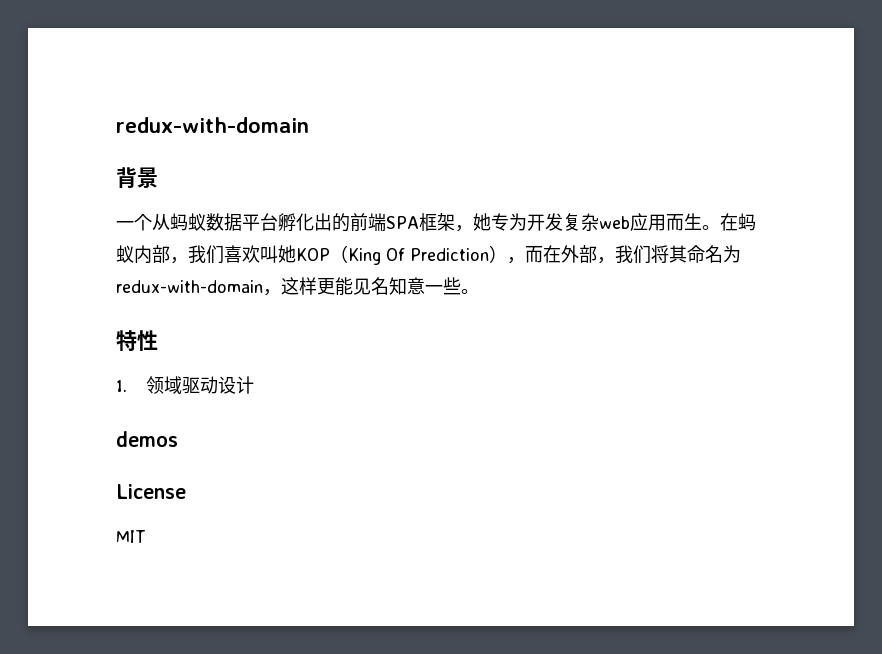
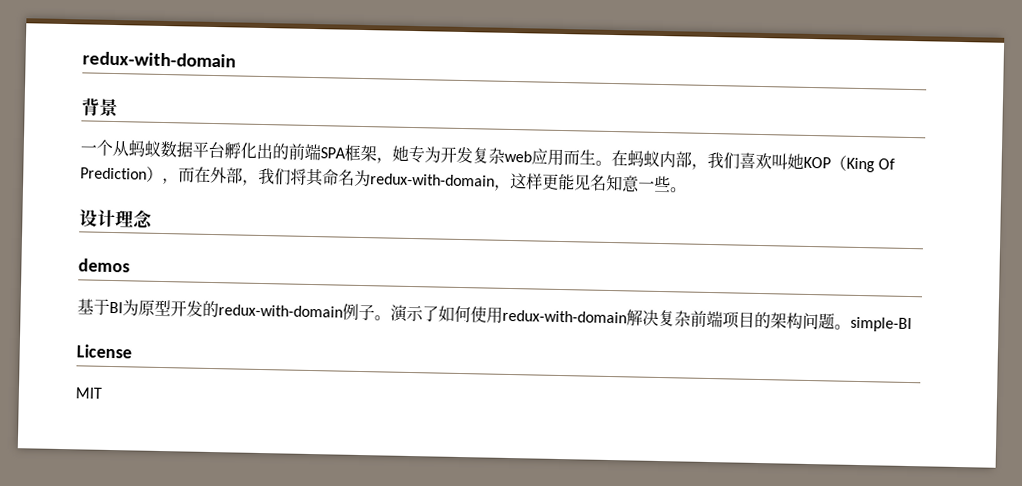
[116,330,158,352] [116,376,218,394] 特性 // 1.领域驱动 -> (687, 190) none
(254, 385) none -> [115,209,153,228] 理念
(178, 439) none -> [77,298,912,333] // 基于BI为原型开发的redux-with-domain例子。演示了如何使用redux-with-domain解决复杂前端项目的架构问题。simple-BI

